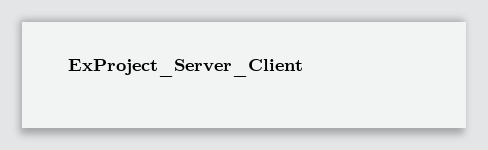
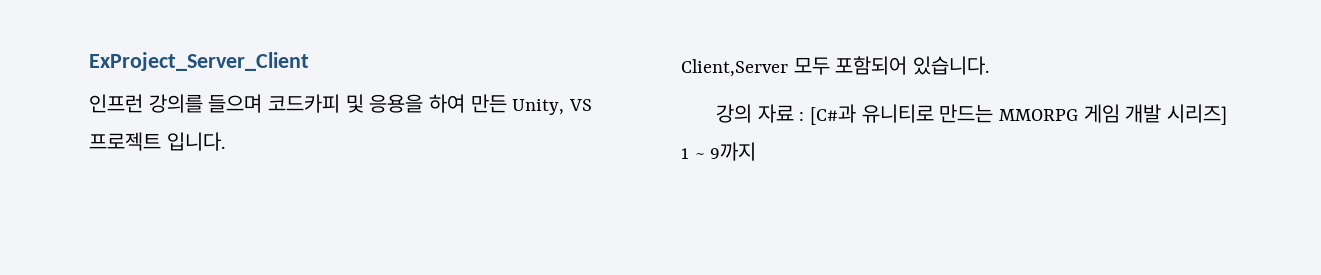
(303, 68) none -> [89,94,593,115] [89,132,225,151] [681,56,990,77] [715,104,1227,125] [681,142,757,161] // 인프런 강의를 들으며 코드카피 및 응용을 하여 만든 Unity, VS 프로젝트 입니다. // Client,Server 모두 포함되어 있습니다. // 강의 자료 : [C#과 유니티로 만드는 MMORPG 게임 개발 시리즈] 1 ~ 9까지

